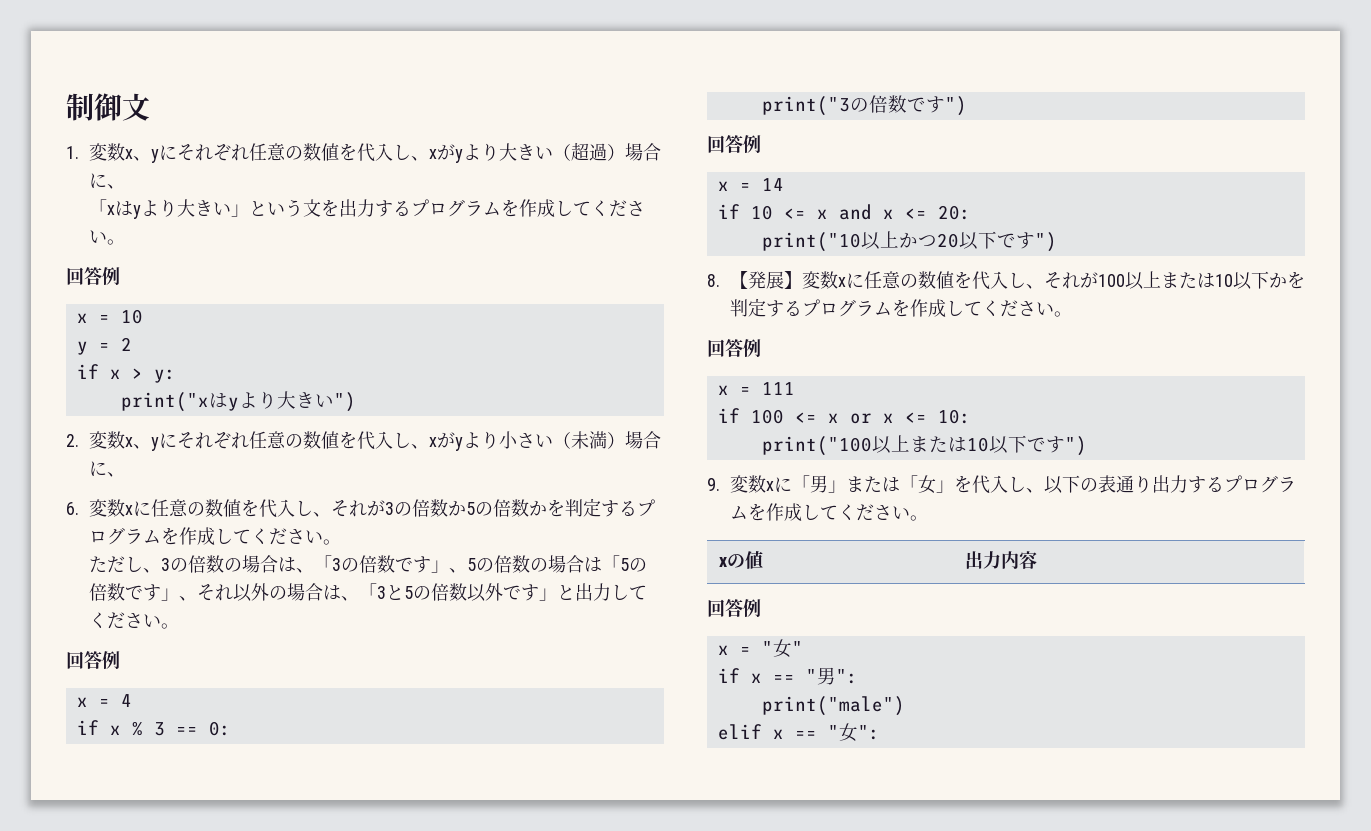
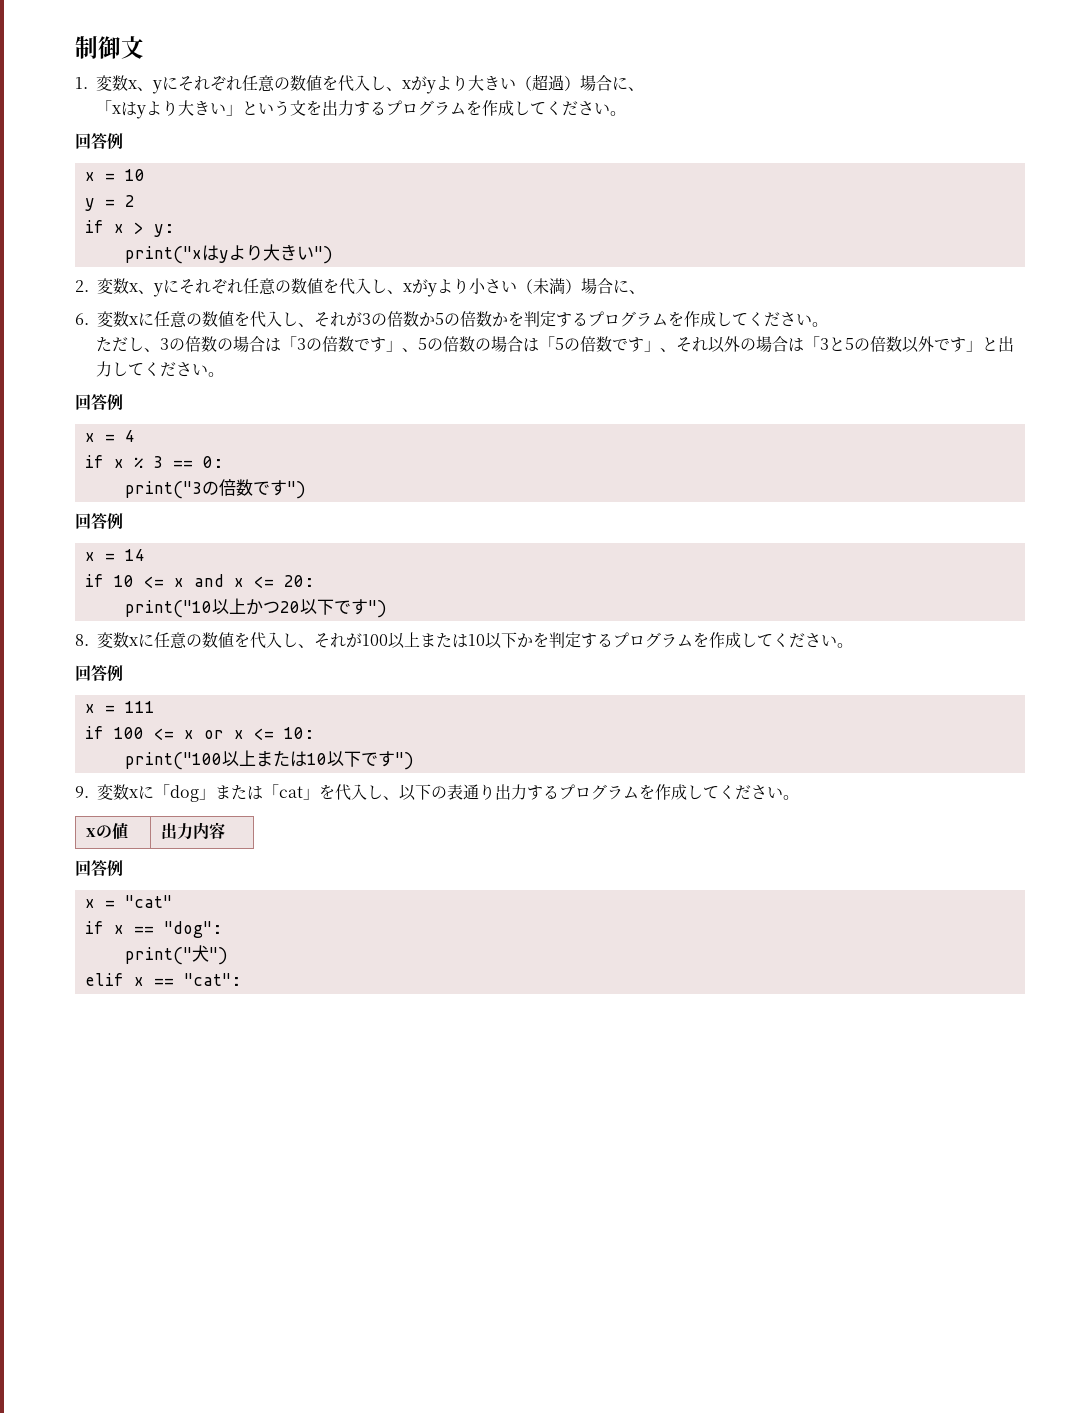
[295,568,314,573] 、 -> (282, 345) none
[340,596,359,601] 、 -> (805, 345) none
[729,271,802,289] 【発展】 -> (89, 640) none
[809,475,828,493] 男 -> [170,785,199,802] dog
[917,475,936,494] 女 -> [279,786,303,798] cat
[761,639,803,658] "女" -> [124,895,172,908] "cat"
[805,667,858,685] [761,696,905,716] "男": // print("male") -> [163,921,222,938] [124,945,228,965] "dog": // print("犬")
[827,723,880,742] "女": -> [183,973,241,986] "cat":

